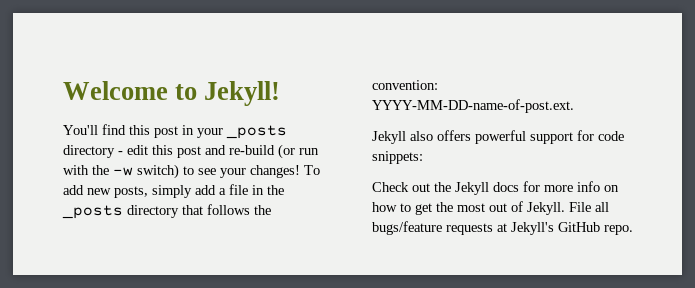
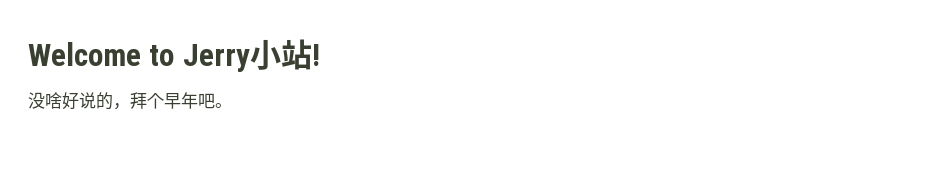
[204,81,281,106] [63,124,287,139] [63,144,319,159] [63,164,320,179] [63,184,284,198] [62,204,271,219] [372,80,438,90] [372,99,574,113] [372,130,624,144] [372,151,423,164] [372,181,619,195] [372,201,609,215] [372,221,633,235] Jekyll! // You'll find this post in your _posts directory - edit this post and re-build (or run with the -w switch) to see your changes! To add new posts, simply add a file in the _posts directory that follows the convention: YYYY-MM-DD-name-of-post.ext. // Jekyll also offers powerful support for code snippets: // Check out the Jekyll docs for more info on how to get the most out of Jekyll. File all bugs/feature requests at Jekyll's GitHub repo. -> [182,39,320,72] [28,92,232,110] Jerry小站! // 没啥好说的，拜个早年吧。

